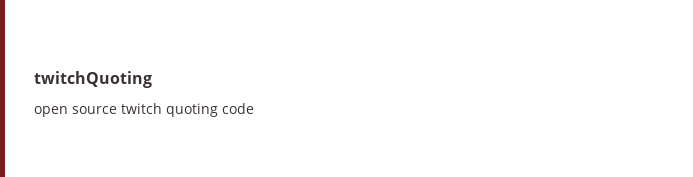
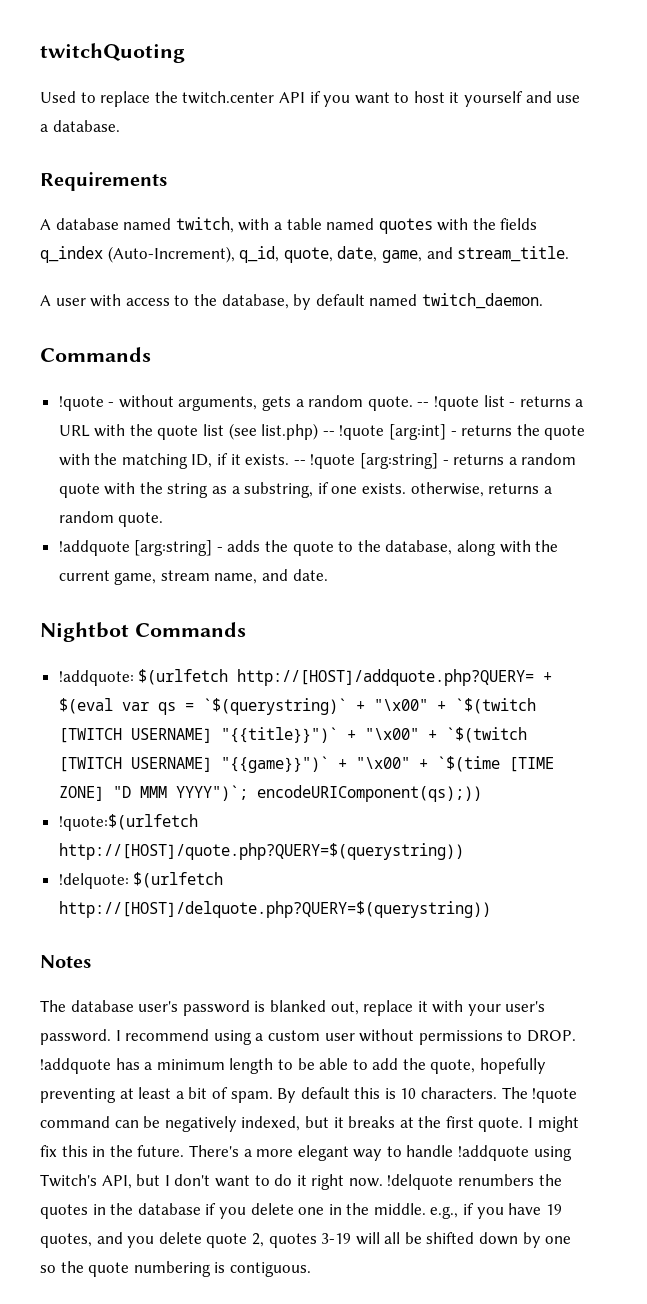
[34,103,254,117] open source twitch quoting code -> [40,91,581,107] [40,120,120,132] [40,172,167,191] [40,217,538,234] [40,246,570,263] [40,293,543,310] [40,347,151,362] [58,395,584,411] [58,423,586,440] [58,453,577,469] [58,482,552,498] [58,511,164,527] [58,540,559,556] [58,569,328,585] [40,622,246,642] [58,669,553,686] [58,698,536,715] [58,727,527,743] [58,756,554,773] [58,785,482,802] [58,814,198,831] [58,843,464,860] [58,872,224,889] [58,901,491,918] [40,955,91,968] [40,1000,546,1016] [40,1029,576,1045] [40,1058,547,1074] [40,1087,578,1103] [40,1116,579,1132] [40,1145,572,1161] [40,1174,562,1190] [40,1203,562,1219] [40,1232,572,1248] [40,1261,311,1277] Used to replace the twitch.center API if you want to host it yourself and use a database. // Requirements // A database named twitch, with a table named quotes with the fields q_index (Auto-Increment), q_id, quote, date, game, and stream_title. // A user with access to the database, by default named twitch_daemon. // Commands // !quote - without arguments, gets a random quote. -- !quote list - returns a URL with the quote list (see list.php) -- !quote [arg:int] - returns the quote with the matching ID, if it exists. -- !quote [arg:string] - returns a random quote with the string as a substring, if one exists. otherwise, returns a random quote. // !addquote [arg:string] - adds the quote to the database, along with the current game, stream name, and date. // Nightbot Commands // !addquote: $(urlfetch http://[HOST]/addquote.php?QUERY= + $(eval var qs = `$(querystring)` + "\x00" + `$(twitch [TWITCH USERNAME] "{{title}}")` + "\x00" + `$(twitch [TWITCH USERNAME] "{{game}}")` + "\x00" + `$(time [TIME ZONE] "D MMM YYYY")`; encodeURIComponent(qs);)) // !quote:$(urlfetch http://[HOST]/quote.php?QUERY=$(querystring)) // !delquote: $(urlfetch http://[HOST]/delquote.php?QUERY=$(querystring)) // Notes // The database user's password is blanked out, replace it with your user's password. I recommend using a custom user without permissions to DROP. !addquote has a minimum length to be able to add the quote, hopefully preventing at least a bit of spam. By default this is 10 characters. The !quote command can be negatively indexed, but it breaks at the first quote. I might fix this in the future. There's a more elegant way to handle !addquote using Twitch's API, but I don't want to do it right now. !delquote renumbers the quotes in the database if you delete one in the middle. e.g., if you have 19 quotes, and you delete quote 2, quotes 3-19 will all be shifted down by one so the quote numbering is contiguous.

